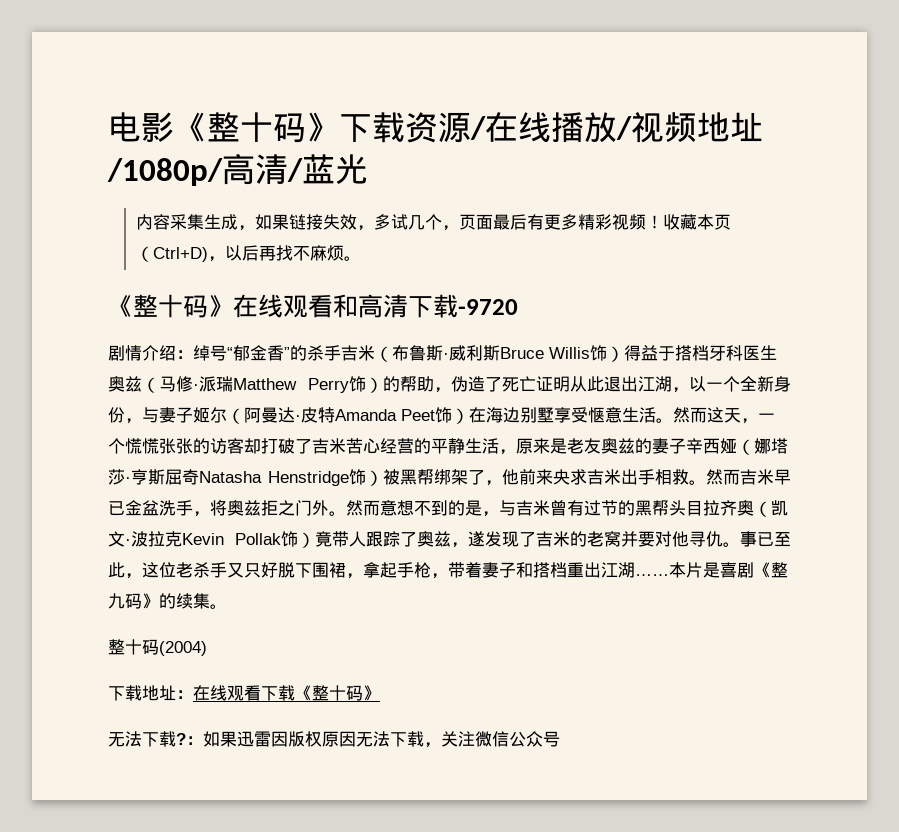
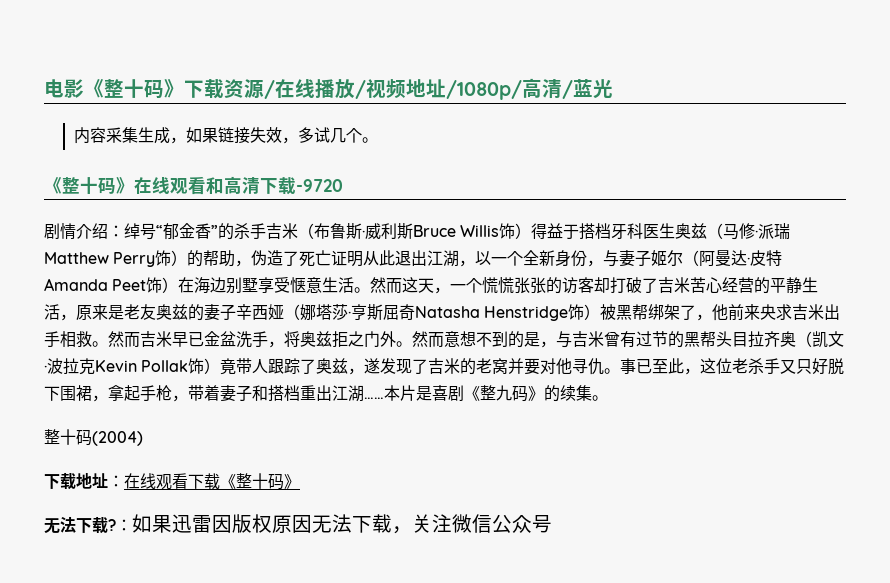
[441,214,731,231] [135,245,344,262] ，页面最后有更多精彩视频！收藏本页（Ctrl+D)，以后再找不麻烦 -> (362, 135) none

